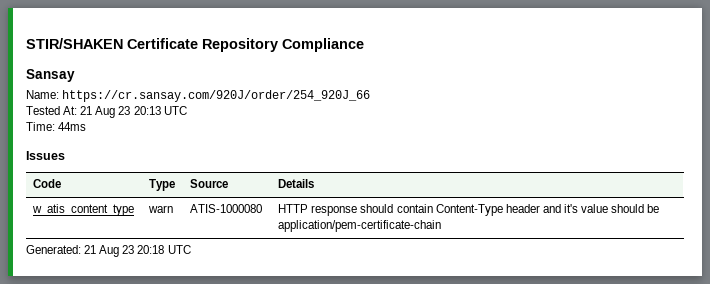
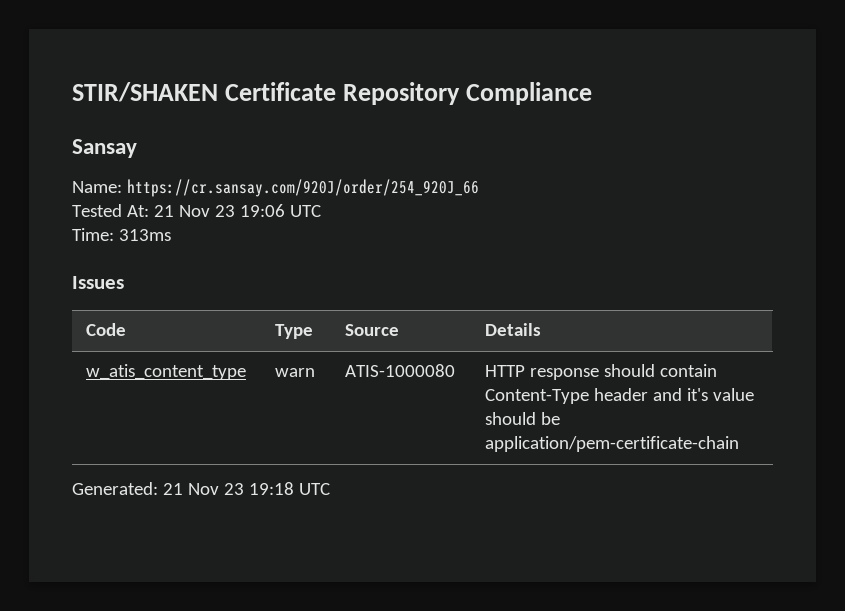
[95,106,161,118] Aug 23 20:13 -> [178,204,285,217] Nov 23 19:06
[58,122,87,131] 44ms -> [118,229,171,241] 313ms
[99,245,165,257] Aug 23 20:18 -> [187,482,294,495] Nov 23 19:18

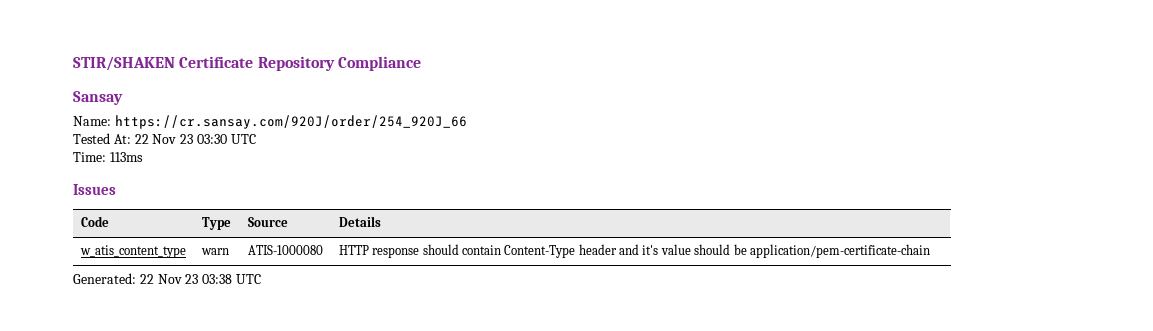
[153,204,285,217] 21 Nov 23 19:06 -> [134,134,227,144] 22 Nov 23 03:30
[118,229,171,241] 313ms -> [109,152,143,162] 113ms
[162,482,294,495] 21 Nov 23 19:18 -> [139,274,233,284] 22 Nov 23 03:38

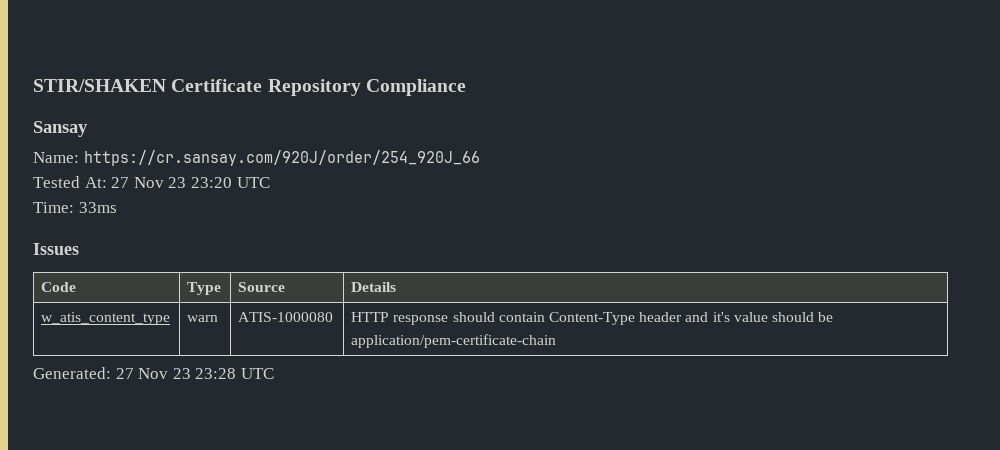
[134,134,227,144] 22 Nov 23 03:30 -> [111,177,232,188] 27 Nov 23 23:20
[109,152,143,162] 113ms -> [78,202,117,213] 33ms
[139,274,233,284] 22 Nov 23 03:38 -> [115,368,237,379] 27 Nov 23 23:28

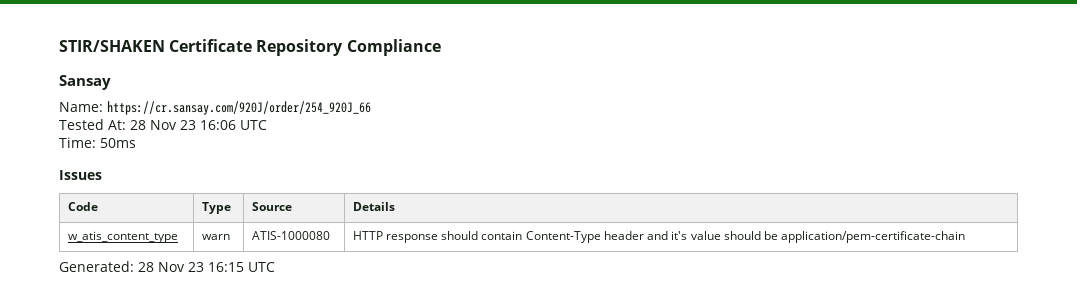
[111,177,232,188] 27 Nov 23 23:20 -> [129,120,236,130] 28 Nov 23 16:06
[78,202,117,213] 33ms -> [100,138,136,148] 50ms
[115,368,237,379] 27 Nov 23 23:28 -> [138,262,244,272] 28 Nov 23 16:15

